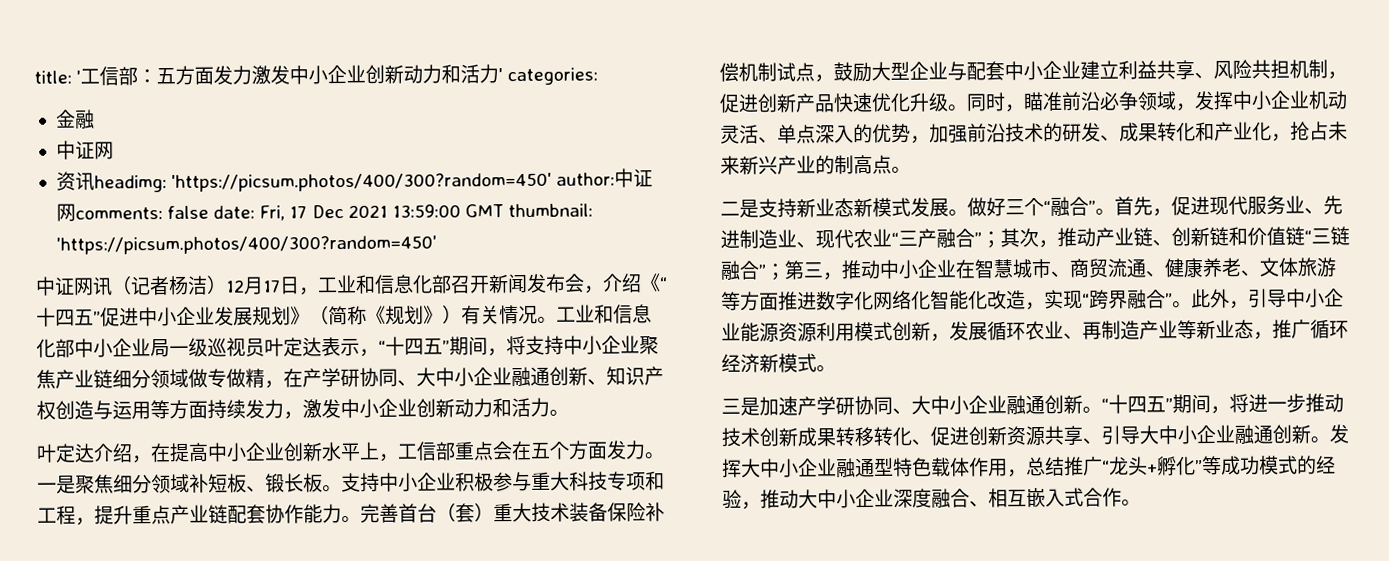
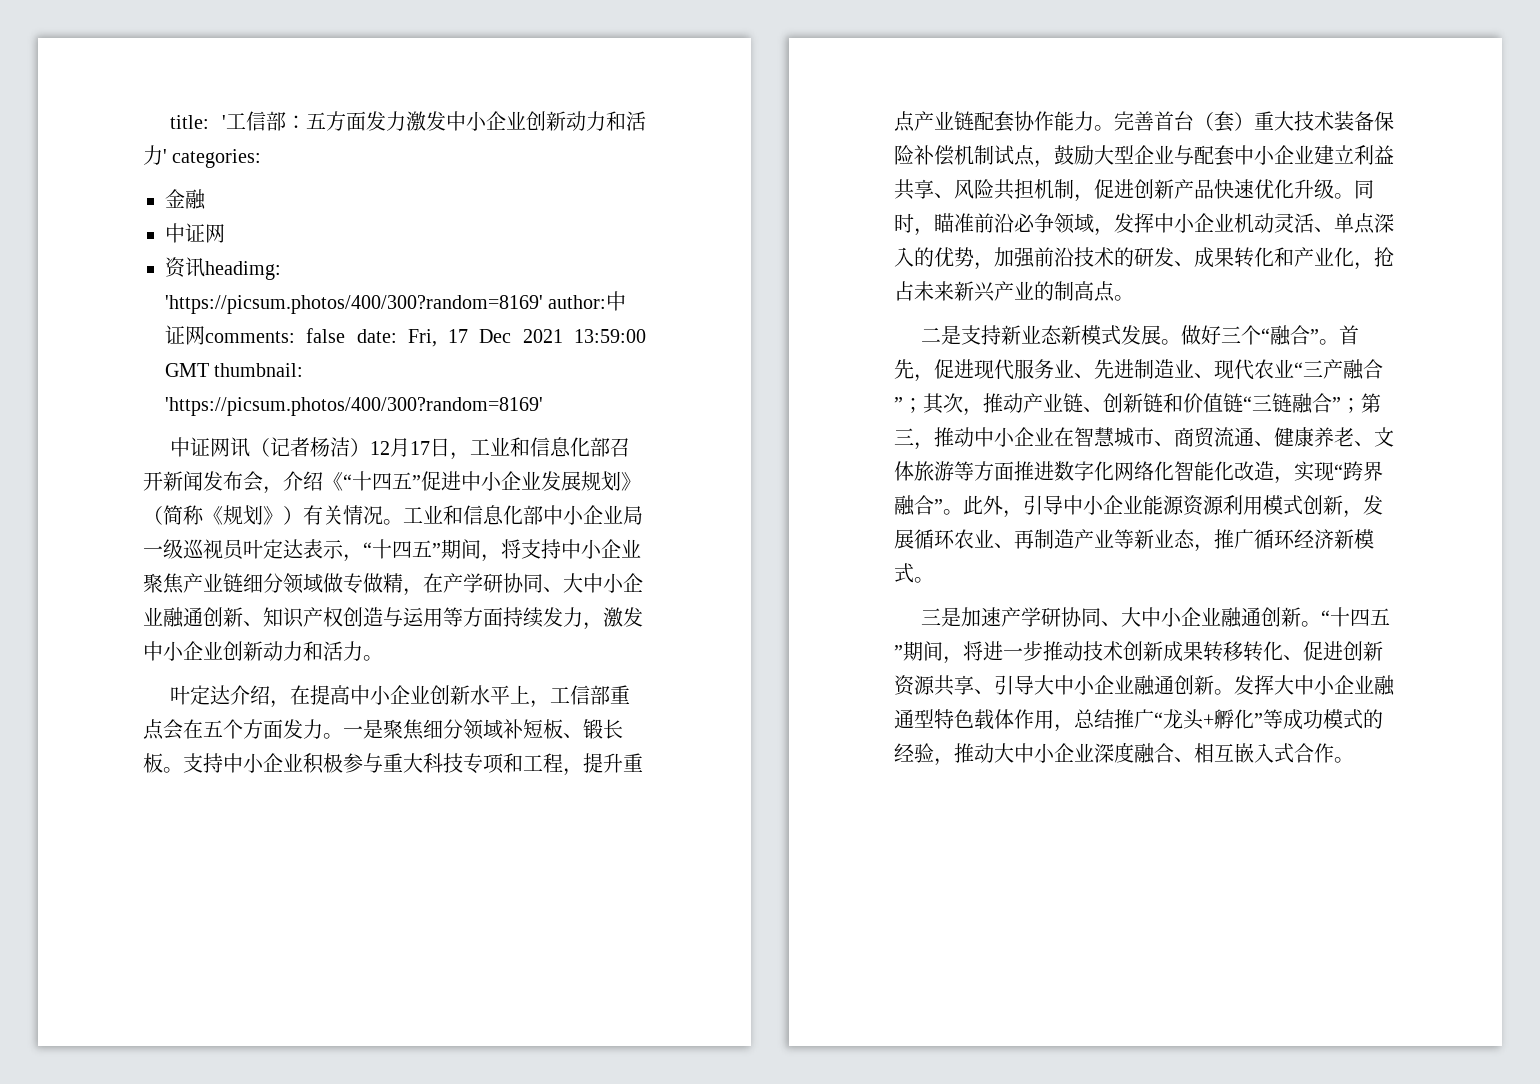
[171,172,553,193] 'https://picsum.photos/400/300?random=450' -> [165,295,543,314] 'https://picsum.photos/400/300?random=8169'
[55,235,437,255] 'https://picsum.photos/400/300?random=450' -> [165,397,543,416] 'https://picsum.photos/400/300?random=8169'

